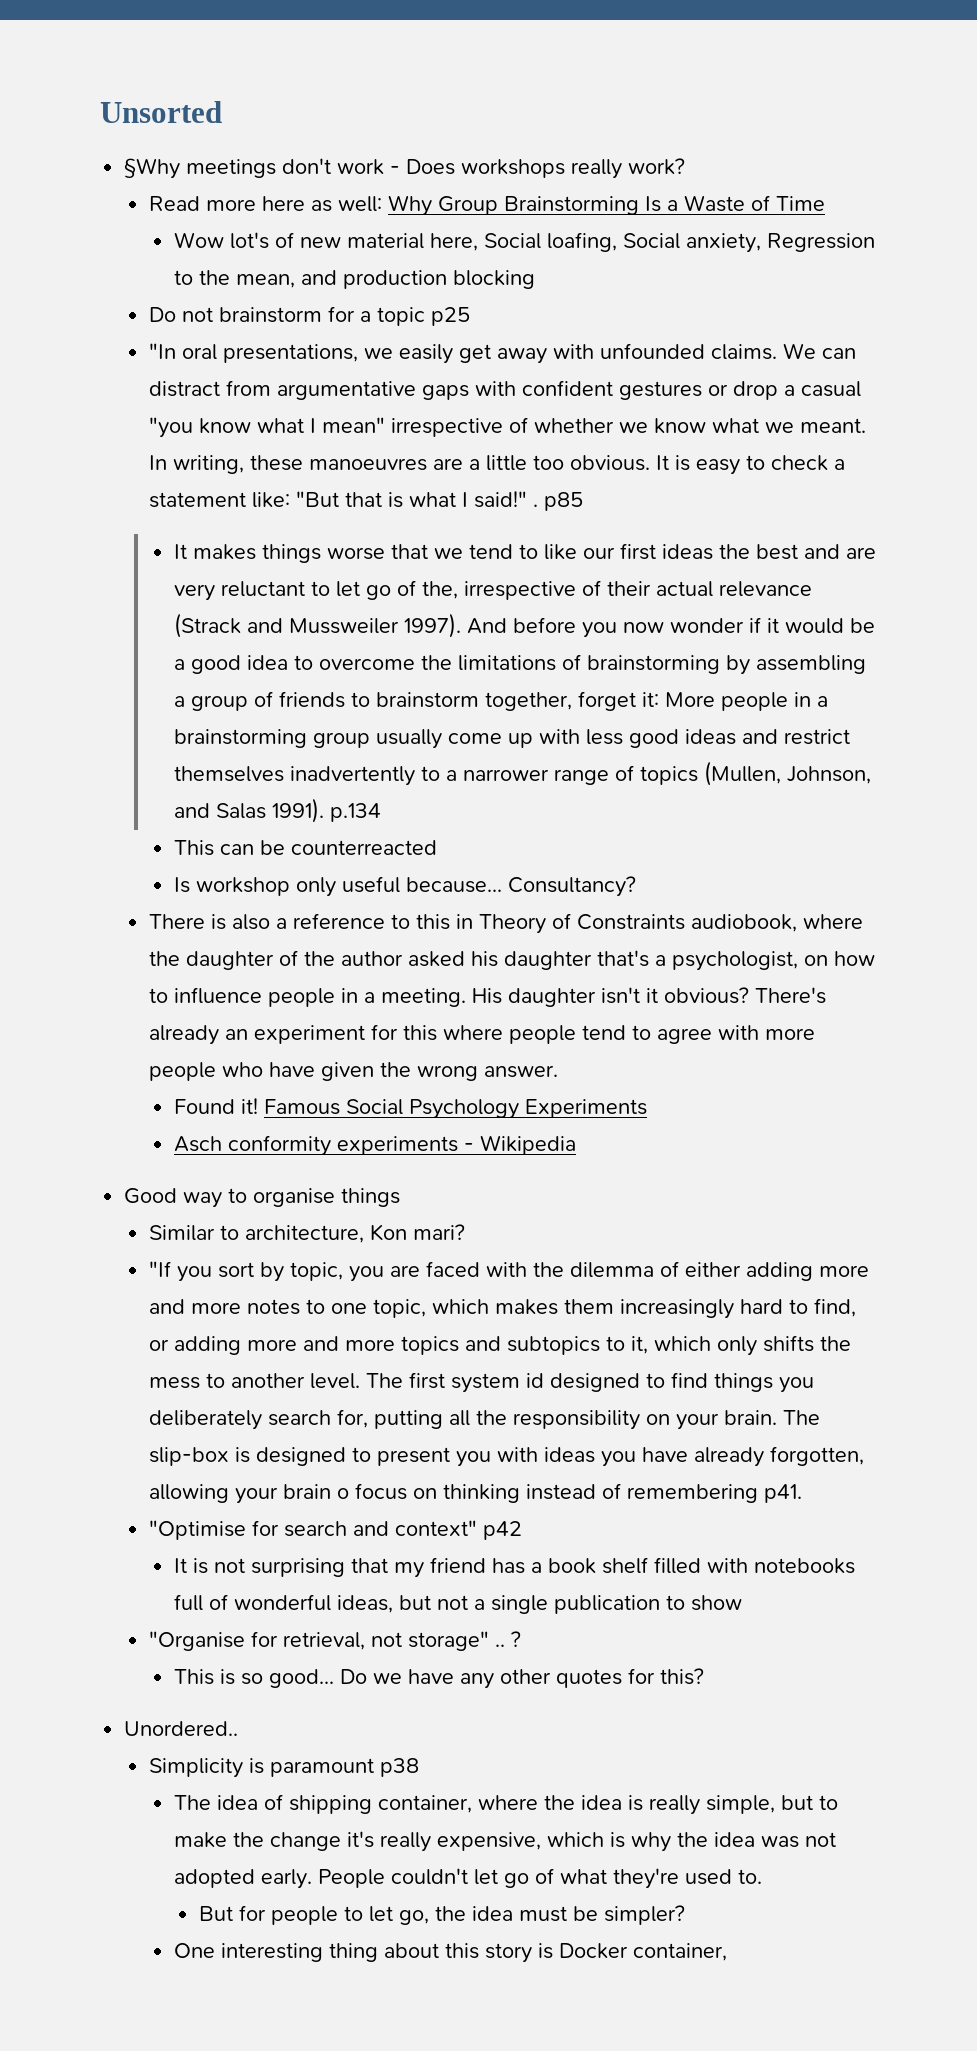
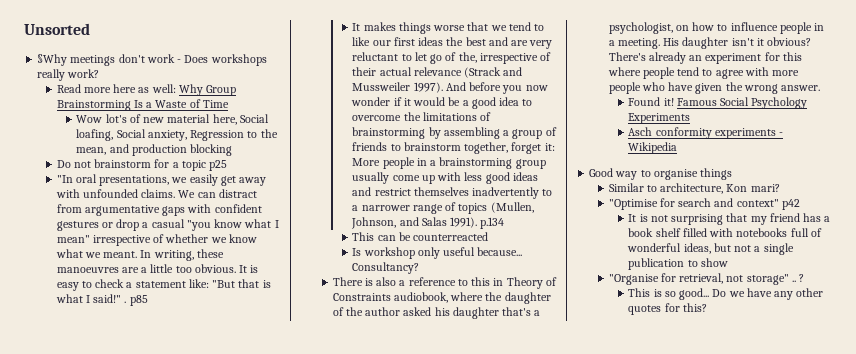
[149,1261,870,1282] [149,1298,857,1319] [149,1335,852,1356] [149,1372,815,1393] [149,1409,821,1430] [149,1446,865,1467] [149,1483,803,1504] // "If you sort by topic, you are faced with the dilemma of either adding more and more notes to one topic, which makes them increasingly hard to find, or adding more and more topics and subtopics to it, which only shifts the mess to another level. The first system id designed to find things you deliberately search for, putting all the responsibility on your brain. The slip-box is designed to present you with ideas you have already forgotten, allowing your brain o focus on thinking instead of remembering p41. -> (780, 188) none
[124,1721,239,1736] [149,1758,420,1778] [173,1794,838,1815] [173,1831,836,1852] [173,1868,762,1889] [198,1905,685,1925] [173,1943,727,1963] // Unordered.. // Simplicity is paramount p38 // The idea of shipping container, where the idea is really simple, but to make the change it's really expensive, which is why the idea was not adopted early. People couldn't let go of what they're used to. // But for people to let go, the idea must be simpler? // One interesting thing about this story is Docker container, -> (707, 307) none

